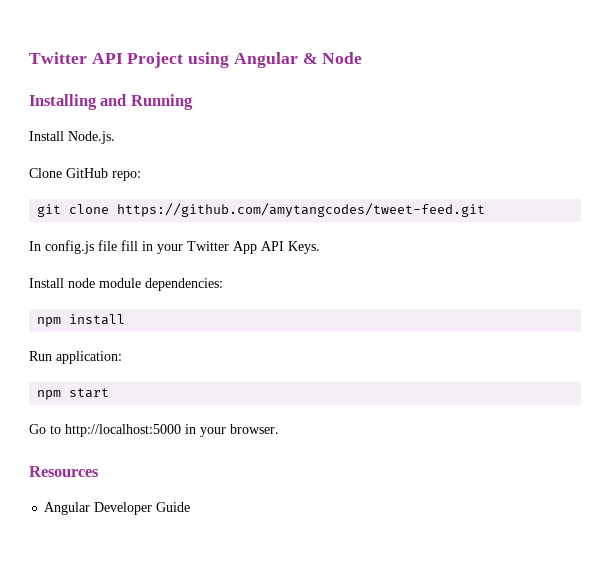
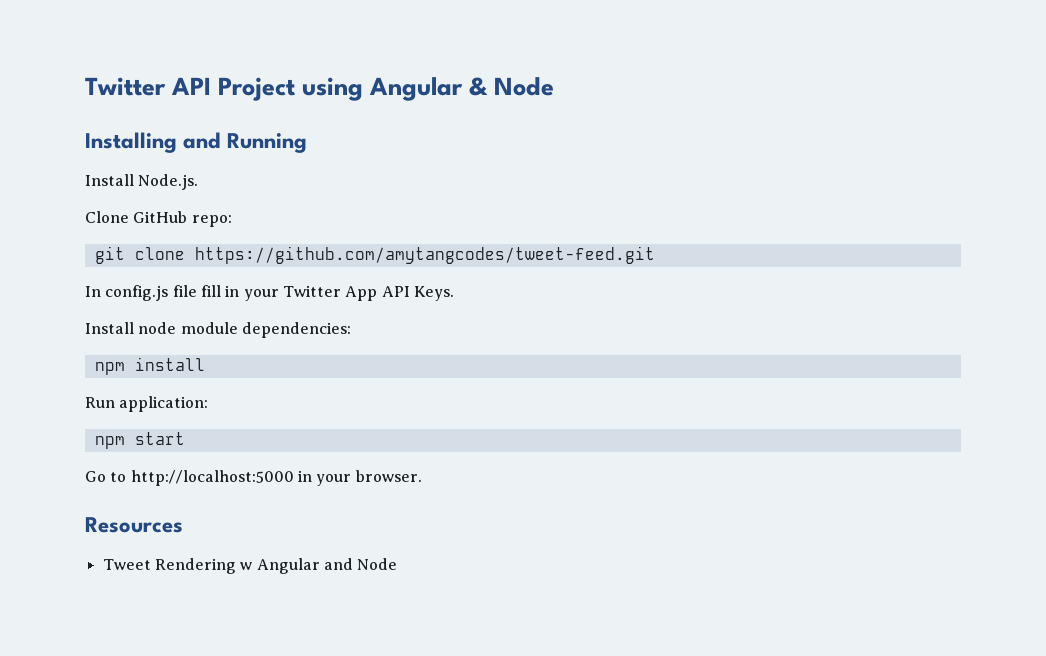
[44,502,191,515] Angular Developer Guide -> [102,558,398,574] Tweet Rendering w Angular and Node

